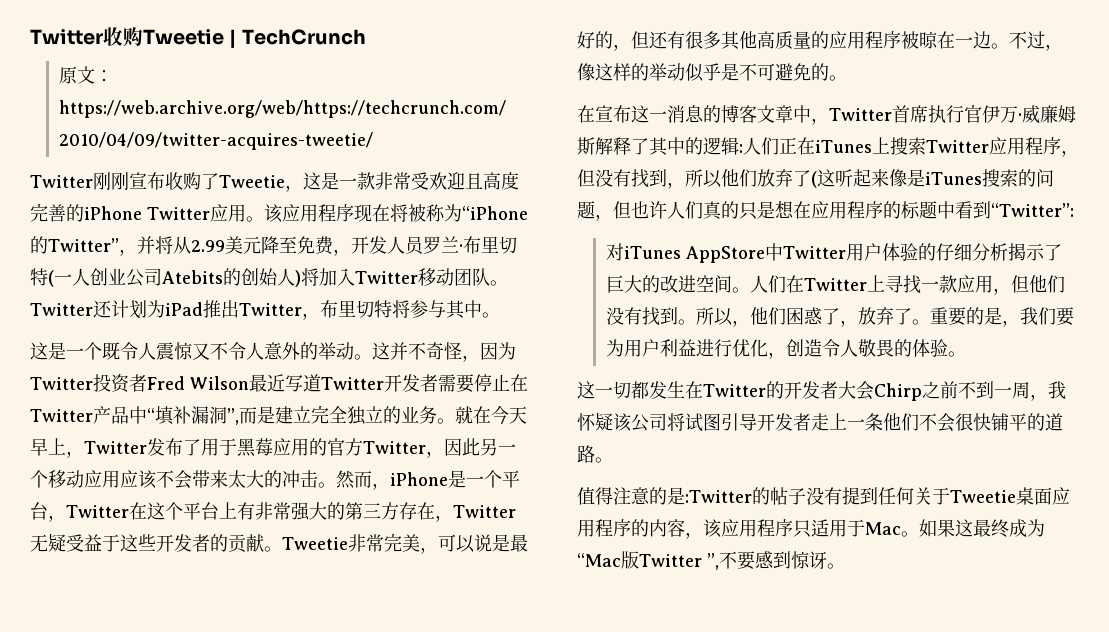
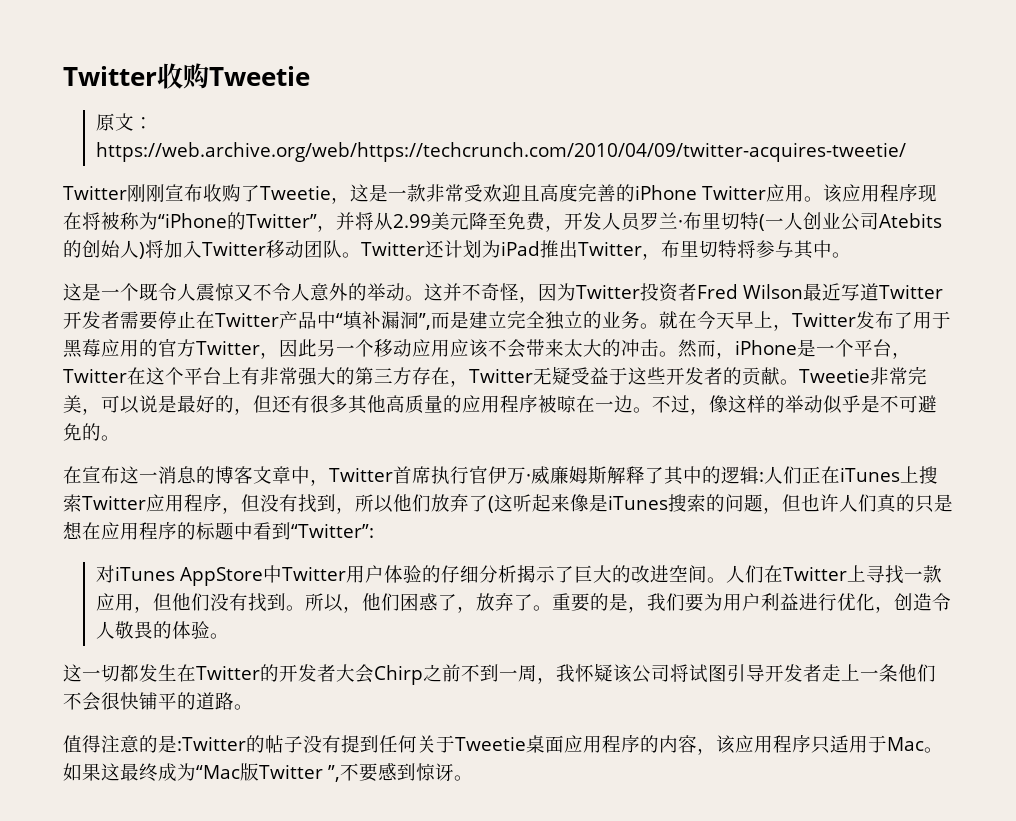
[229,29,366,48] | TechCrunch -> (310, 76) none

